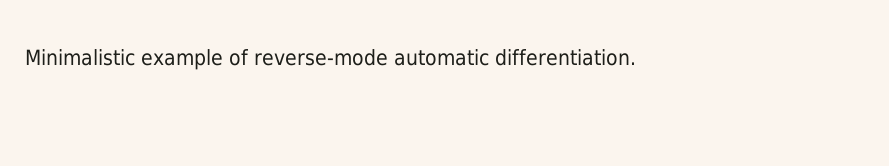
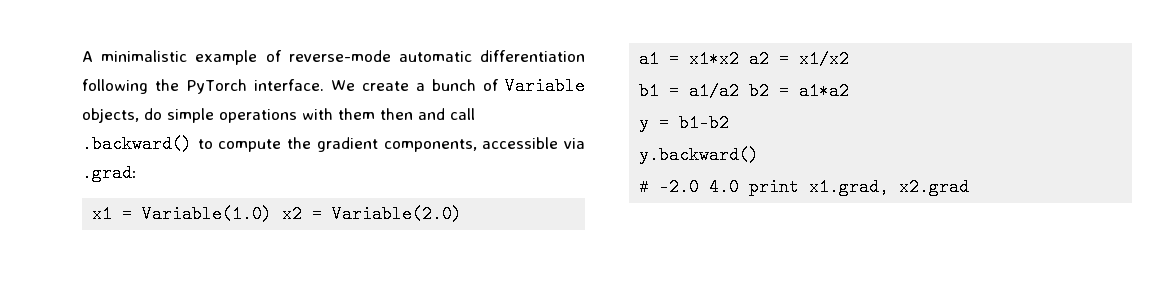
[25,49,135,66] Minimalistic -> [82,50,188,62] A minimalistic
[495,49,636,66] differentiation. -> [480,50,585,62] [82,77,585,95] [82,108,475,123] [82,135,585,153] [82,164,137,182] [92,205,463,223] [639,50,850,68] [639,82,850,100] [639,114,730,132] [639,146,760,164] [639,178,970,196] differentiation following the PyTorch interface. We create a bunch of Variable objects, do simple operations with them then and call .backward() to compute the gradient components, accessible via .grad: // x1 = Variable(1.0) x2 = Variable(2.0) // a1 = x1*x2 a2 = x1/x2 // b1 = a1/a2 b2 = a1*a2 // y = b1-b2 // y.backward() // # -2.0 4.0 print x1.grad, x2.grad

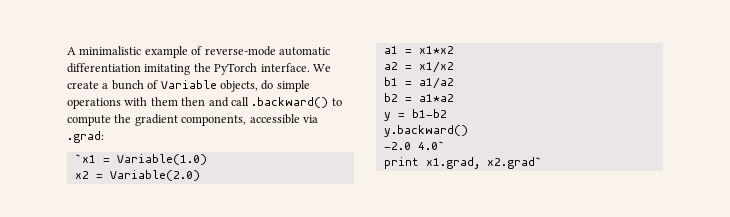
[82,79,148,94] following -> [144,64,191,75] imitating
[92,205,113,223] x1 -> [74,154,96,163] `x1
(273, 214) none -> (207, 159) //
(740, 59) none -> (454, 50) //
(740, 91) none -> (454, 83) //
[639,178,740,196] # -2.0 4.0 -> [383,141,445,150] -2.0 4.0` //
[899,178,970,196] x2.grad -> [486,157,542,169] x2.grad`

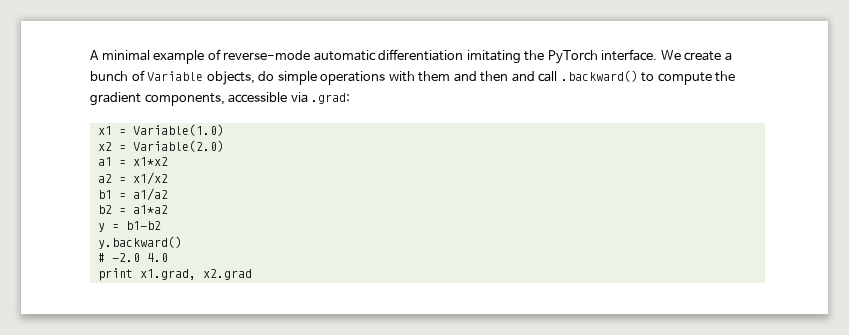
[79,46,142,55] minimalistic -> [101,50,150,61] minimal
(178, 101) none -> [453,71,477,82] and
[74,154,96,163] `x1 -> [97,126,112,135] x1
[383,141,445,150] -2.0 4.0` -> [97,253,168,262] # -2.0 4.0
[486,157,542,169] x2.grad` -> [202,269,252,280] x2.grad

